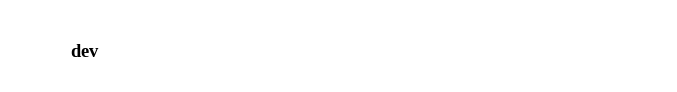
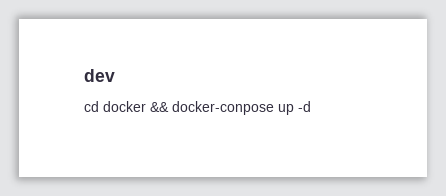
(99, 50) none -> [84,101,311,115] // cd docker && docker-conpose up -d

